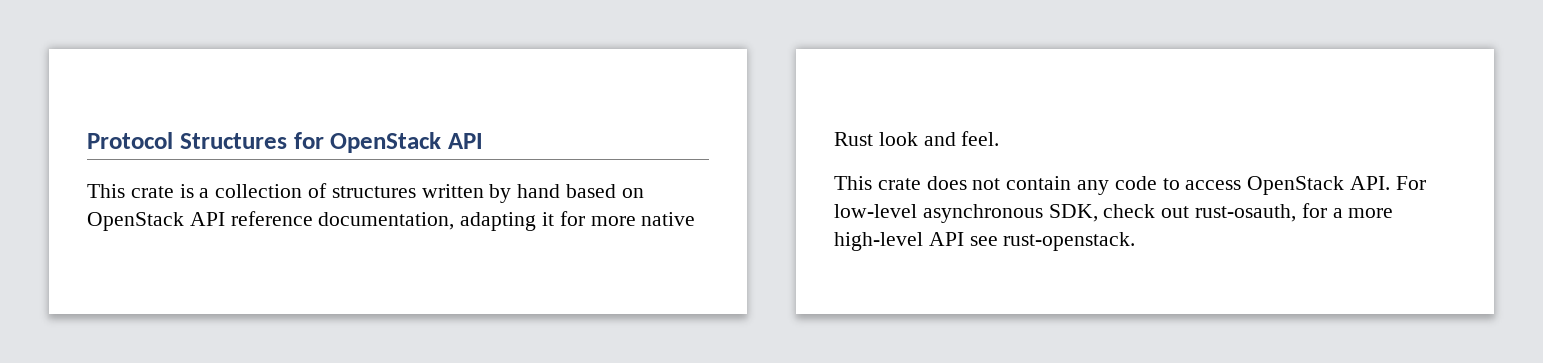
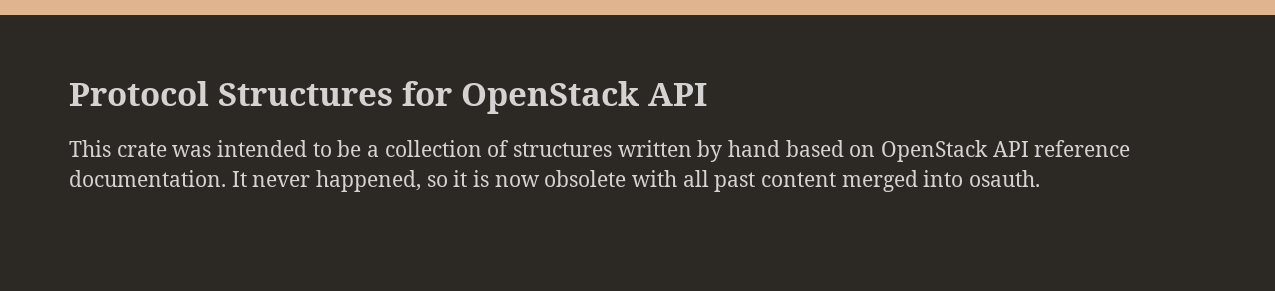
[179,184,194,198] is -> [172,140,362,157] was intended to be
[318,211,696,231] [834,131,1000,146] [834,176,1426,195] [834,203,1394,223] [834,232,1136,251] documentation, adapting it for more native Rust look and feel. // This crate does not contain any code to access OpenStack API. For low-level asynchronous SDK, check out rust-osauth, for a more high-level API see rust-openstack. -> [69,170,1041,192] documentation. It never happened, so it is now obsolete with all past content merged into osauth.

